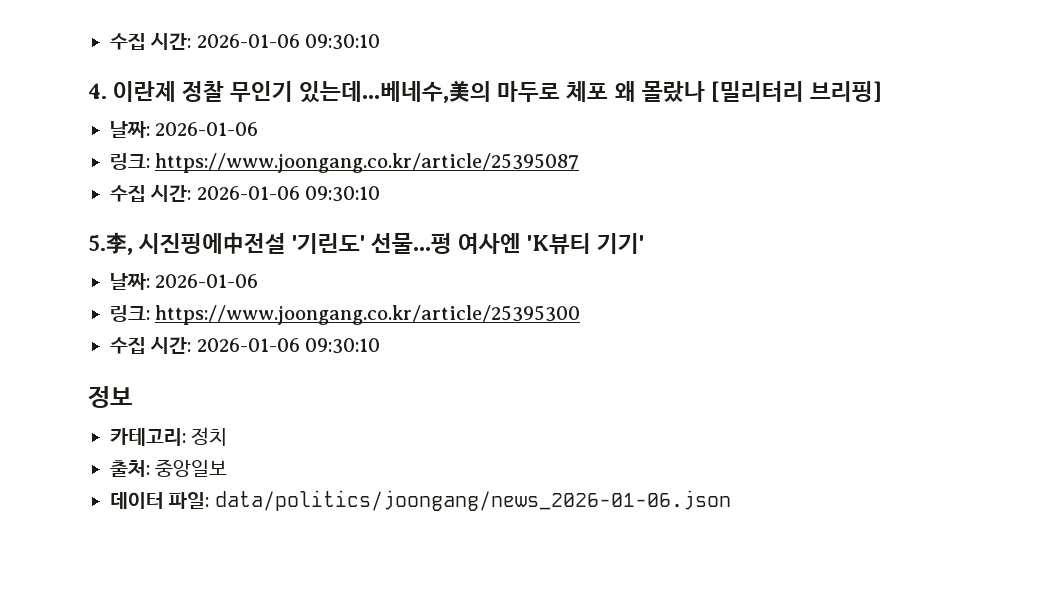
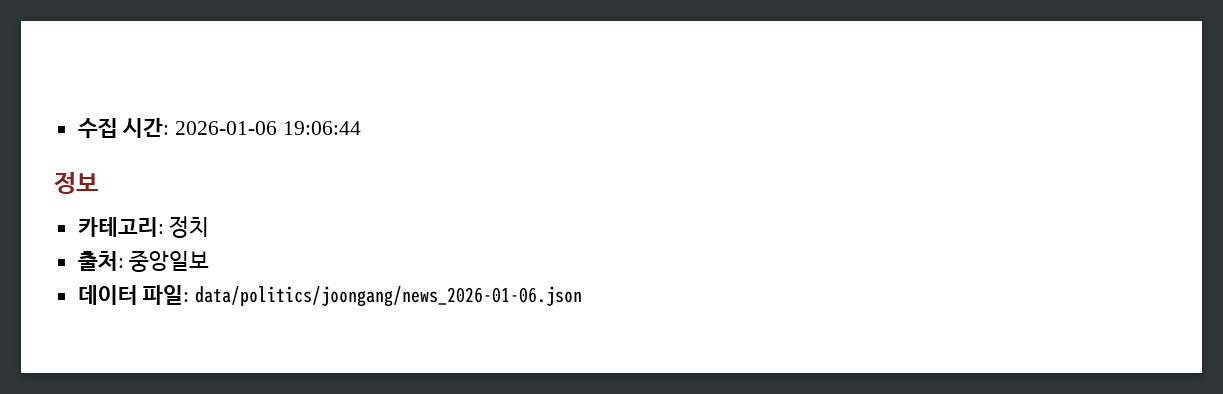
[110,33,381,50] [88,80,882,103] [110,121,259,138] [110,153,580,173] [110,185,381,202] [88,232,645,255] [110,273,259,290] [110,305,581,325] [110,337,381,354] 수집 시간: 2026-01-06 09:30:10 // 4. 이란제 정찰 무인기 있는데…베네수,美의 마두로 체포 왜 몰랐나 [밀리터리 브리핑] // 날짜: 2026-01-06 // 링크: https://www.joongang.co.kr/article/25395087 // 수집 시간: 2026-01-06 09:30:10 // 5.李, 시진핑에中전설 '기린도' 선물…펑 여사엔 'K뷰티 기기' // 날짜: 2026-01-06 // 링크: https://www.joongang.co.kr/article/25395300 // 수집 시간: 2026-01-06 09:30:10 -> [77,118,362,139] 수집 시간: 2026-01-06 19:06:44

